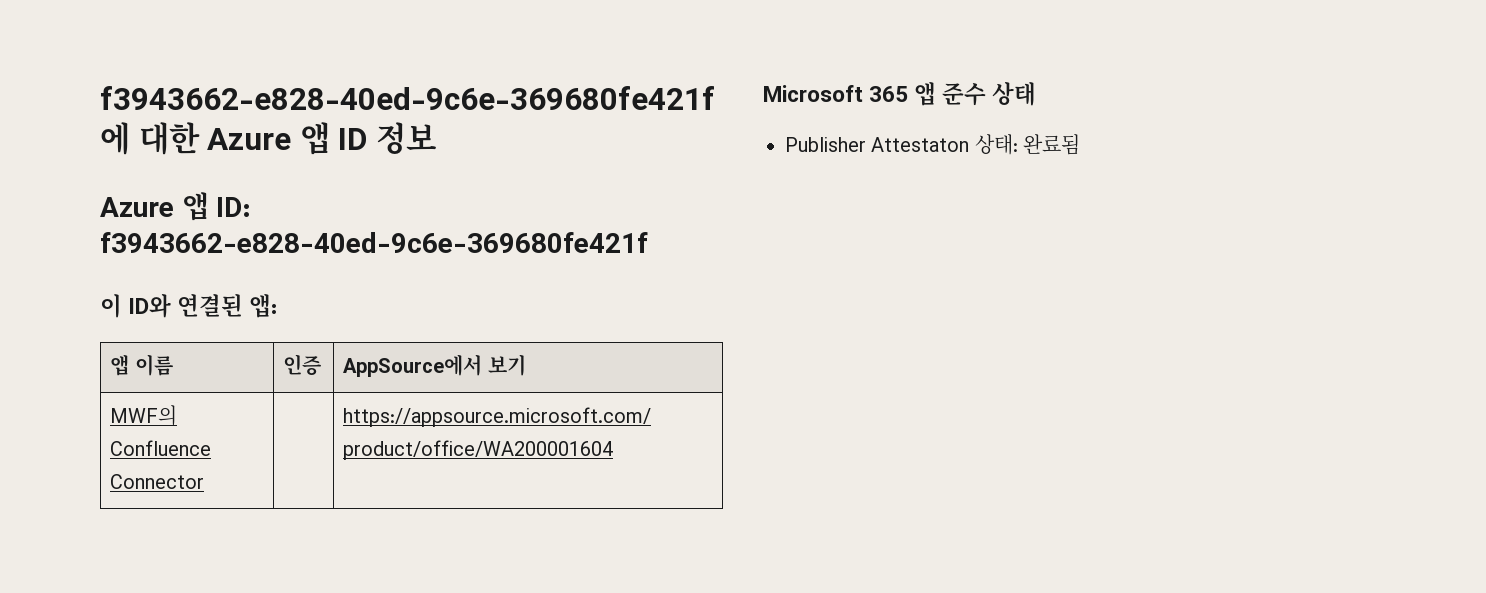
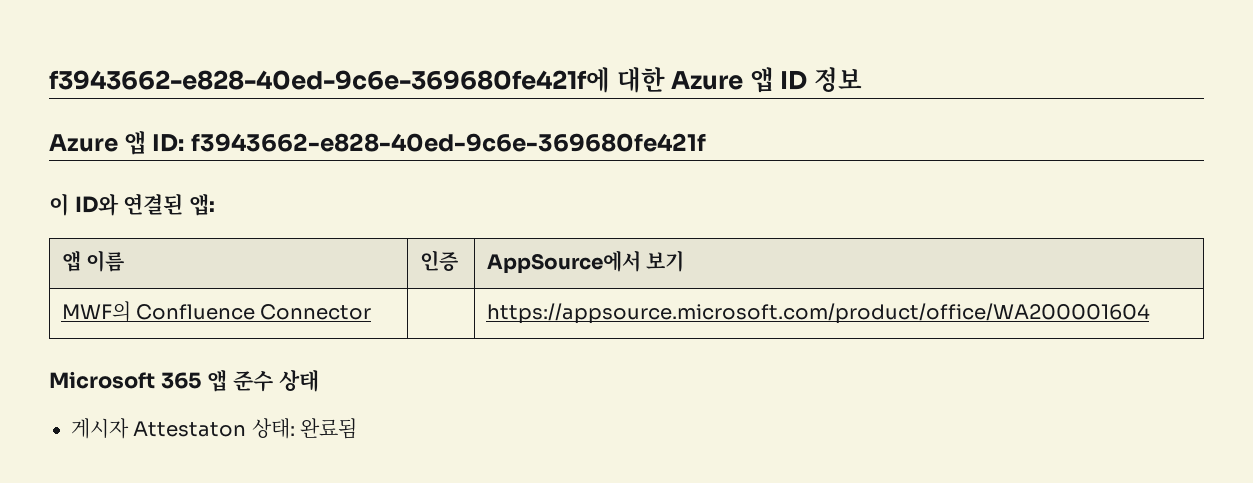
[785,137,866,152] Publisher -> [71,418,129,439] 게시자

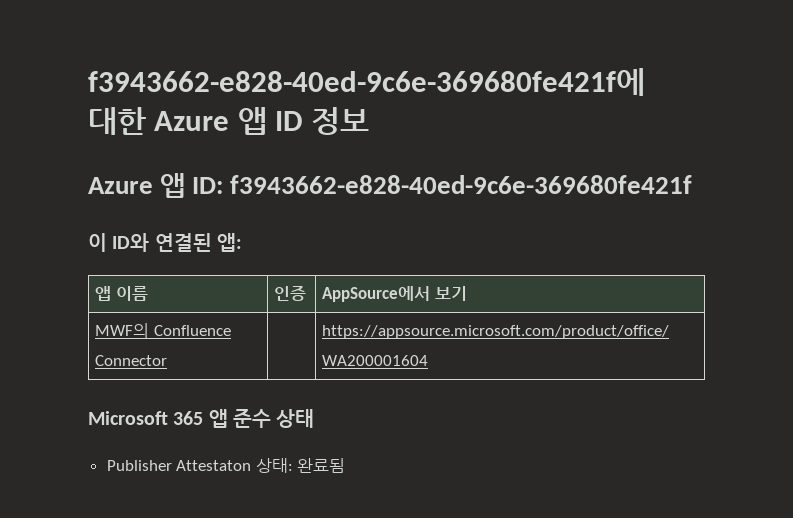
[71,418,129,439] 게시자 -> [106,460,172,471] Publisher

